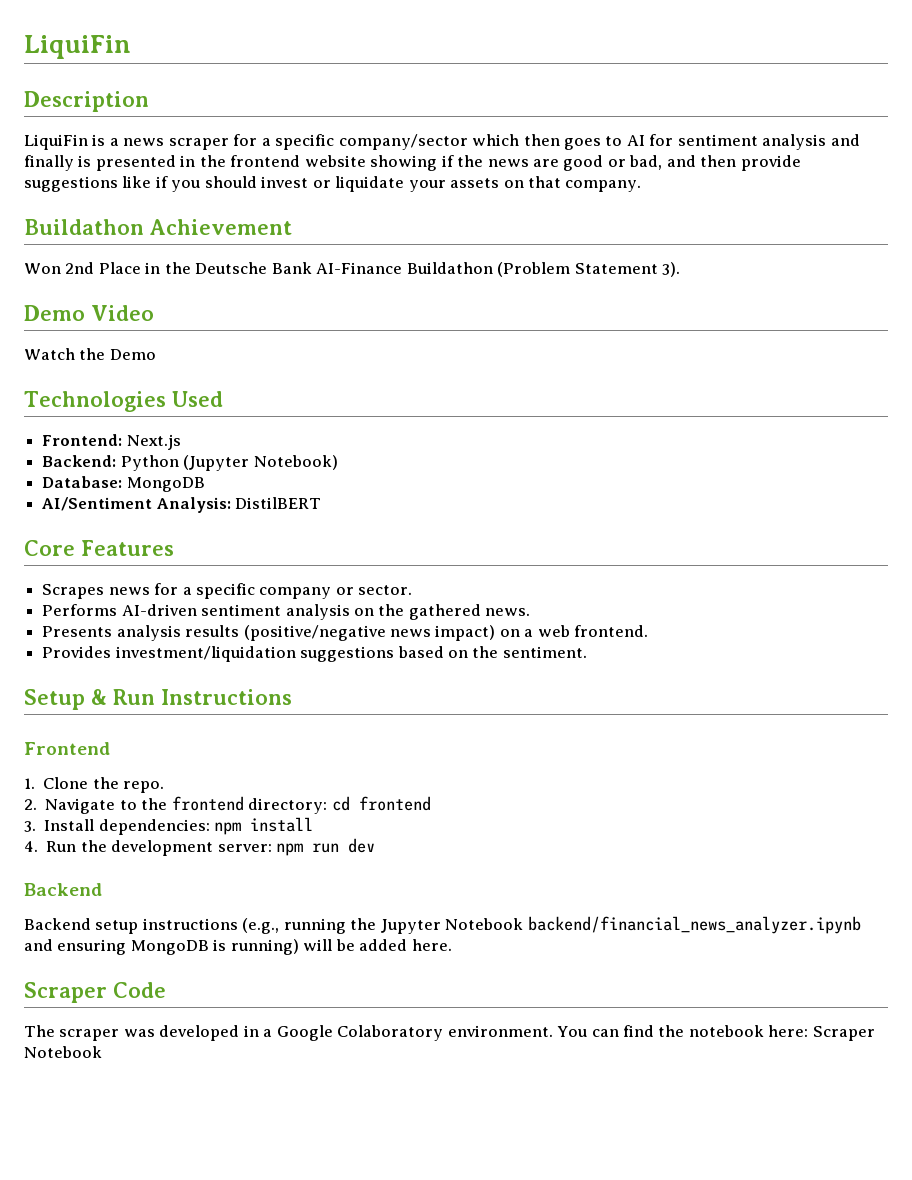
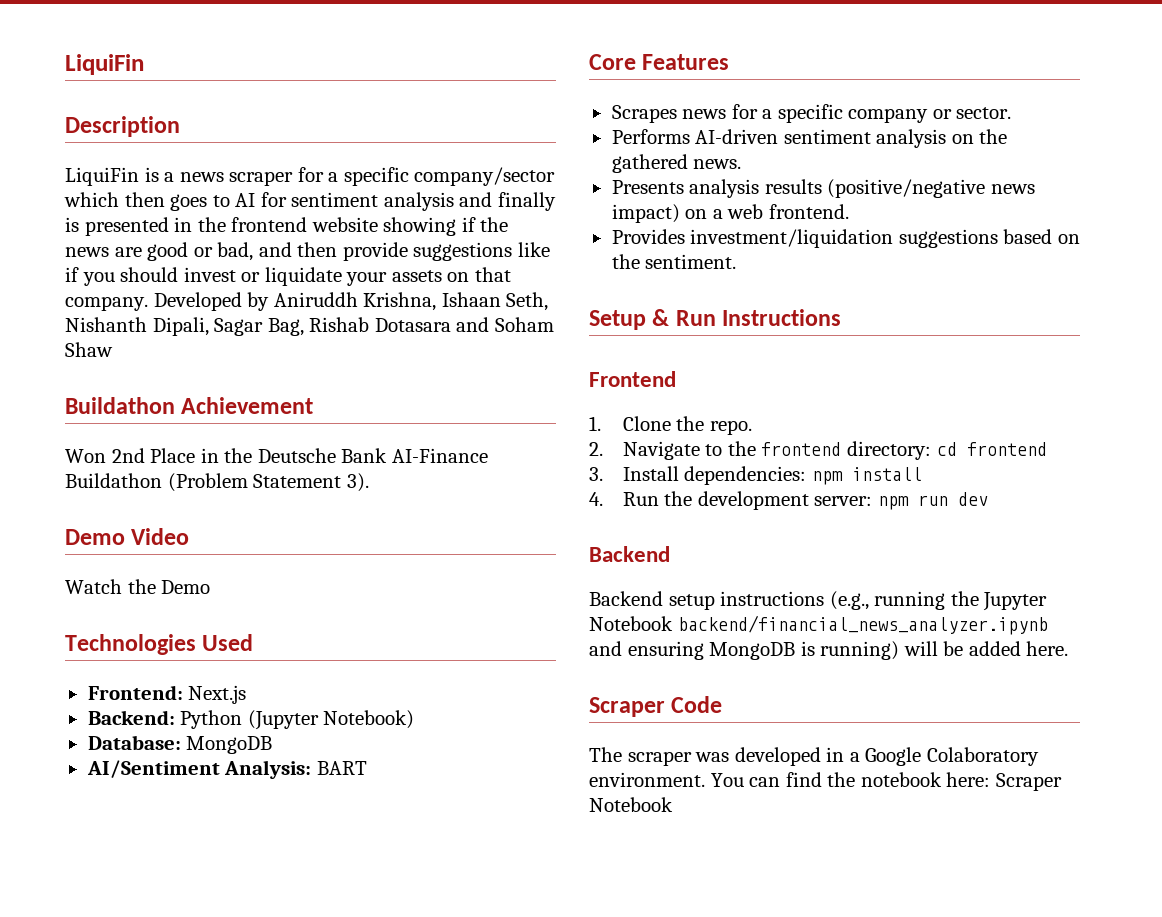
(642, 186) none -> [153,292,549,311] [65,317,554,336] [65,342,113,357] Developed by Aniruddh Krishna, Ishaan Seth, Nishanth Dipali, Sagar Bag, Rishab Dotasara and Soham Shaw
[235,497,322,509] DistilBERT -> [316,761,367,775] BART

